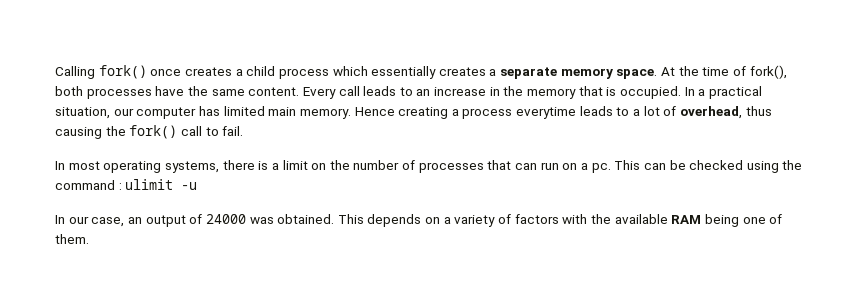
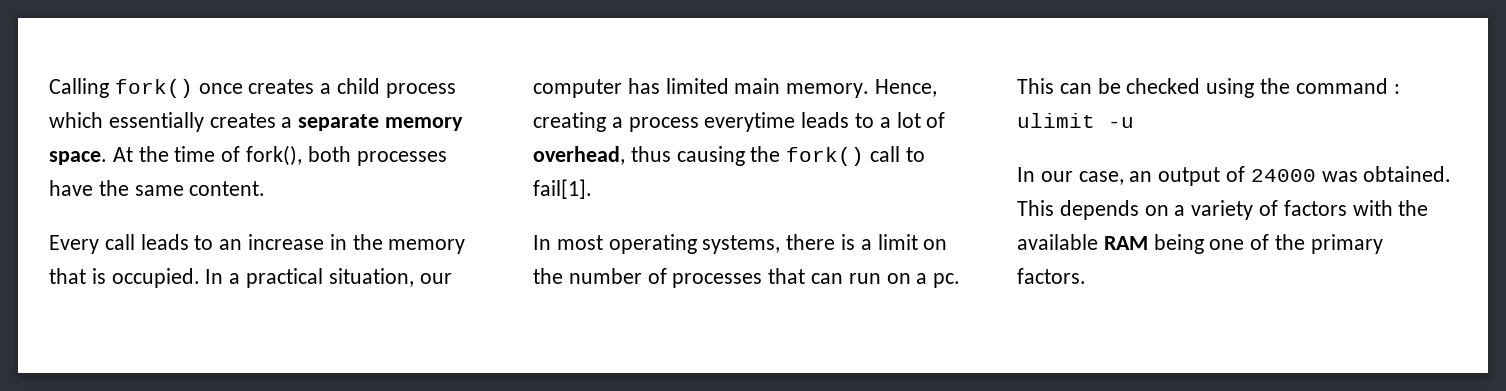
(300, 91) none -> (266, 188) //
[354,107,395,116] Hence -> [875,79,938,97] Hence,
[222,126,244,136] fail. -> [533,179,592,199] fail[1].
[55,234,89,244] them. -> [1275,234,1383,254] [1017,268,1086,284] the primary factors.

